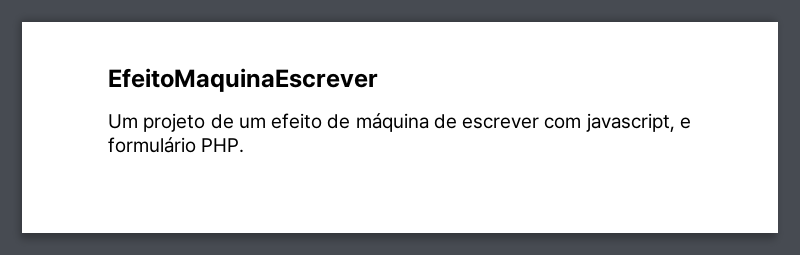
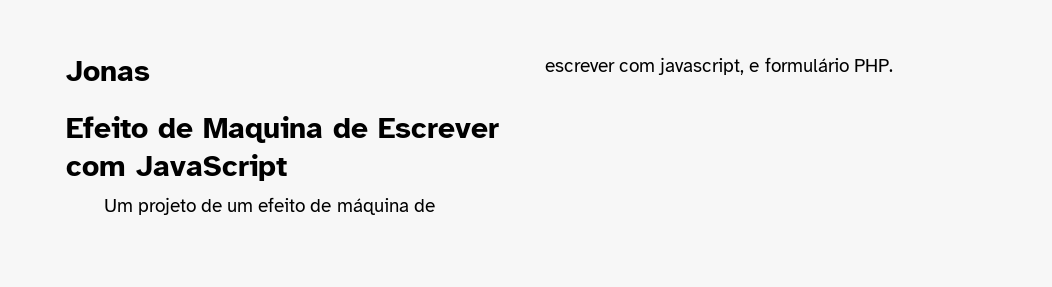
[108,68,378,92] EfeitoMaquinaEscrever -> [66,61,150,81] [66,116,499,143] [66,154,287,181] Jonas // Efeito de Maquina de Escrever com JavaScript

